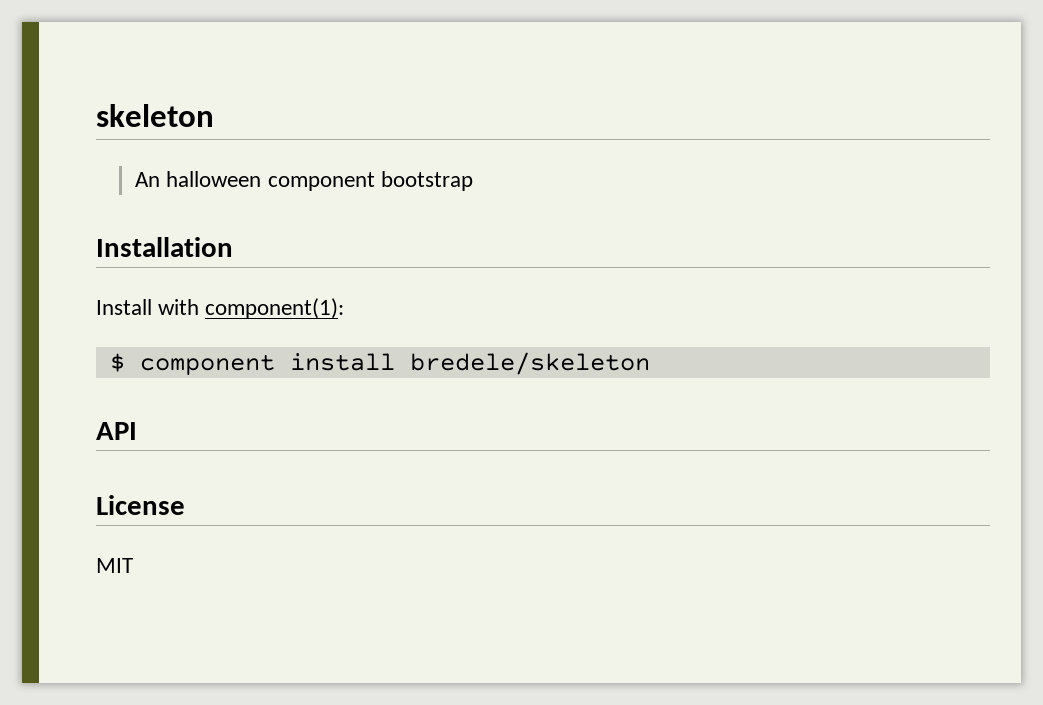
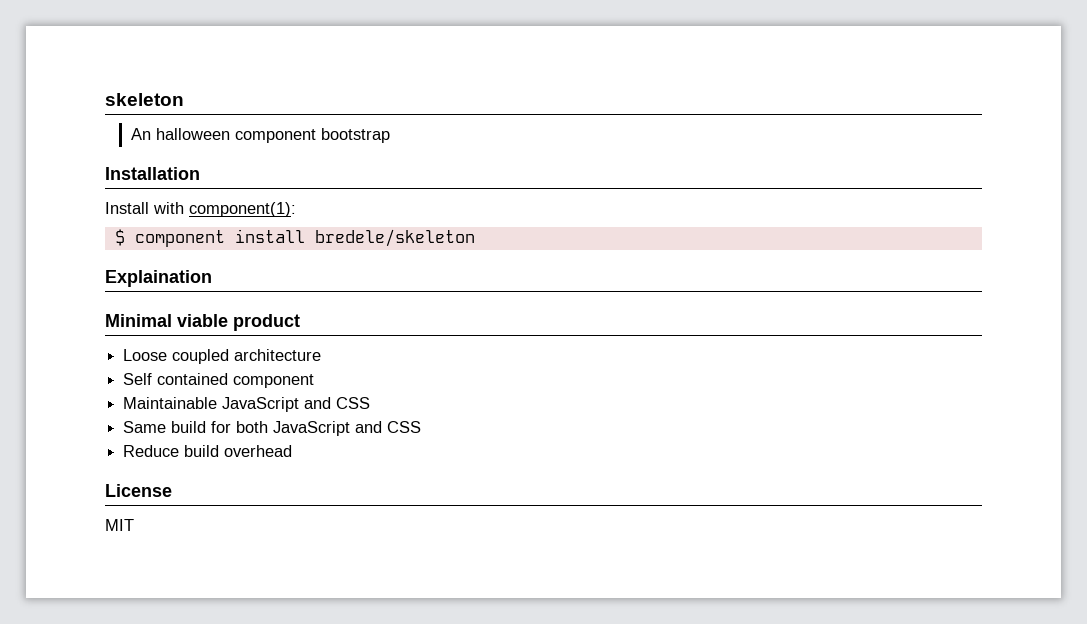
[96,422,137,440] API -> [105,270,212,287] [105,314,300,331] [123,349,322,364] [123,373,315,388] [123,397,371,412] [123,421,422,436] [123,445,293,457] Explaination // Minimal viable product // Loose coupled architecture // Self contained component // Maintainable JavaScript and CSS // Same build for both JavaScript and CSS // Reduce build overhead

